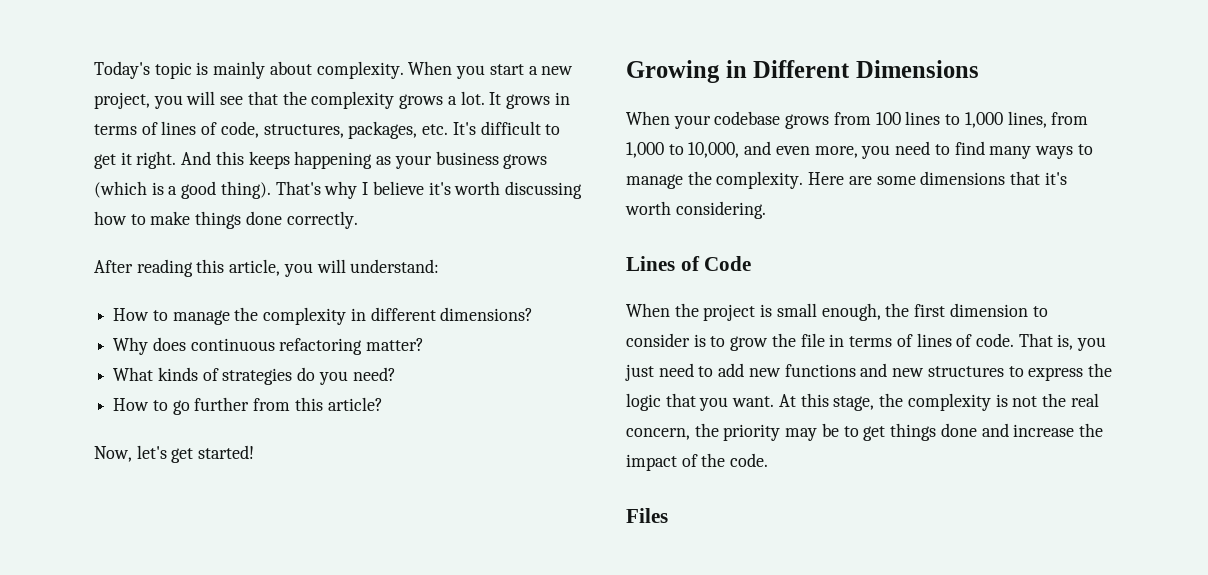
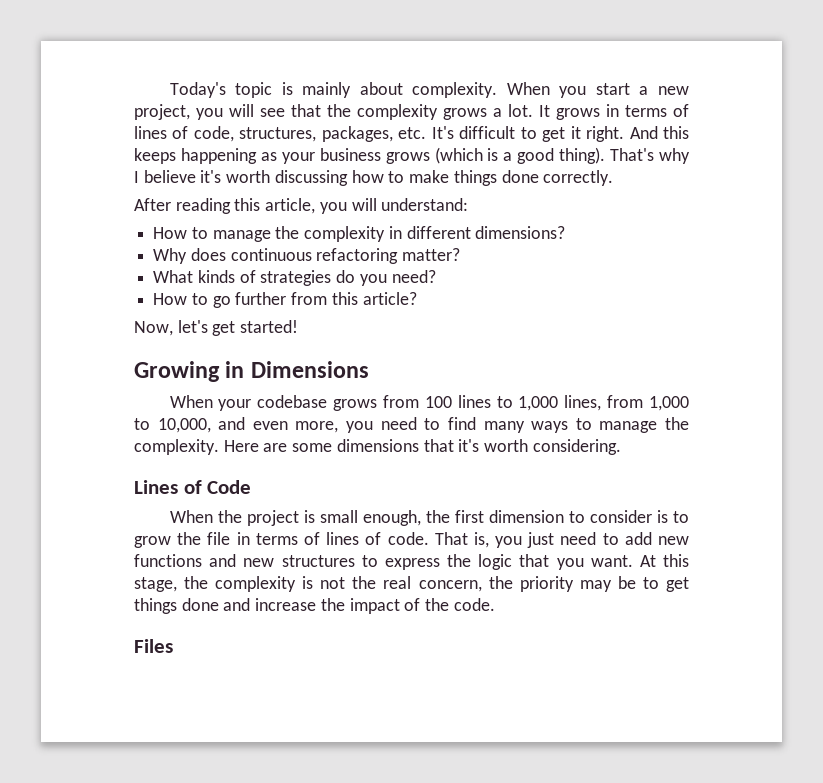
[753,60,851,78] Different -> (245, 369) none

